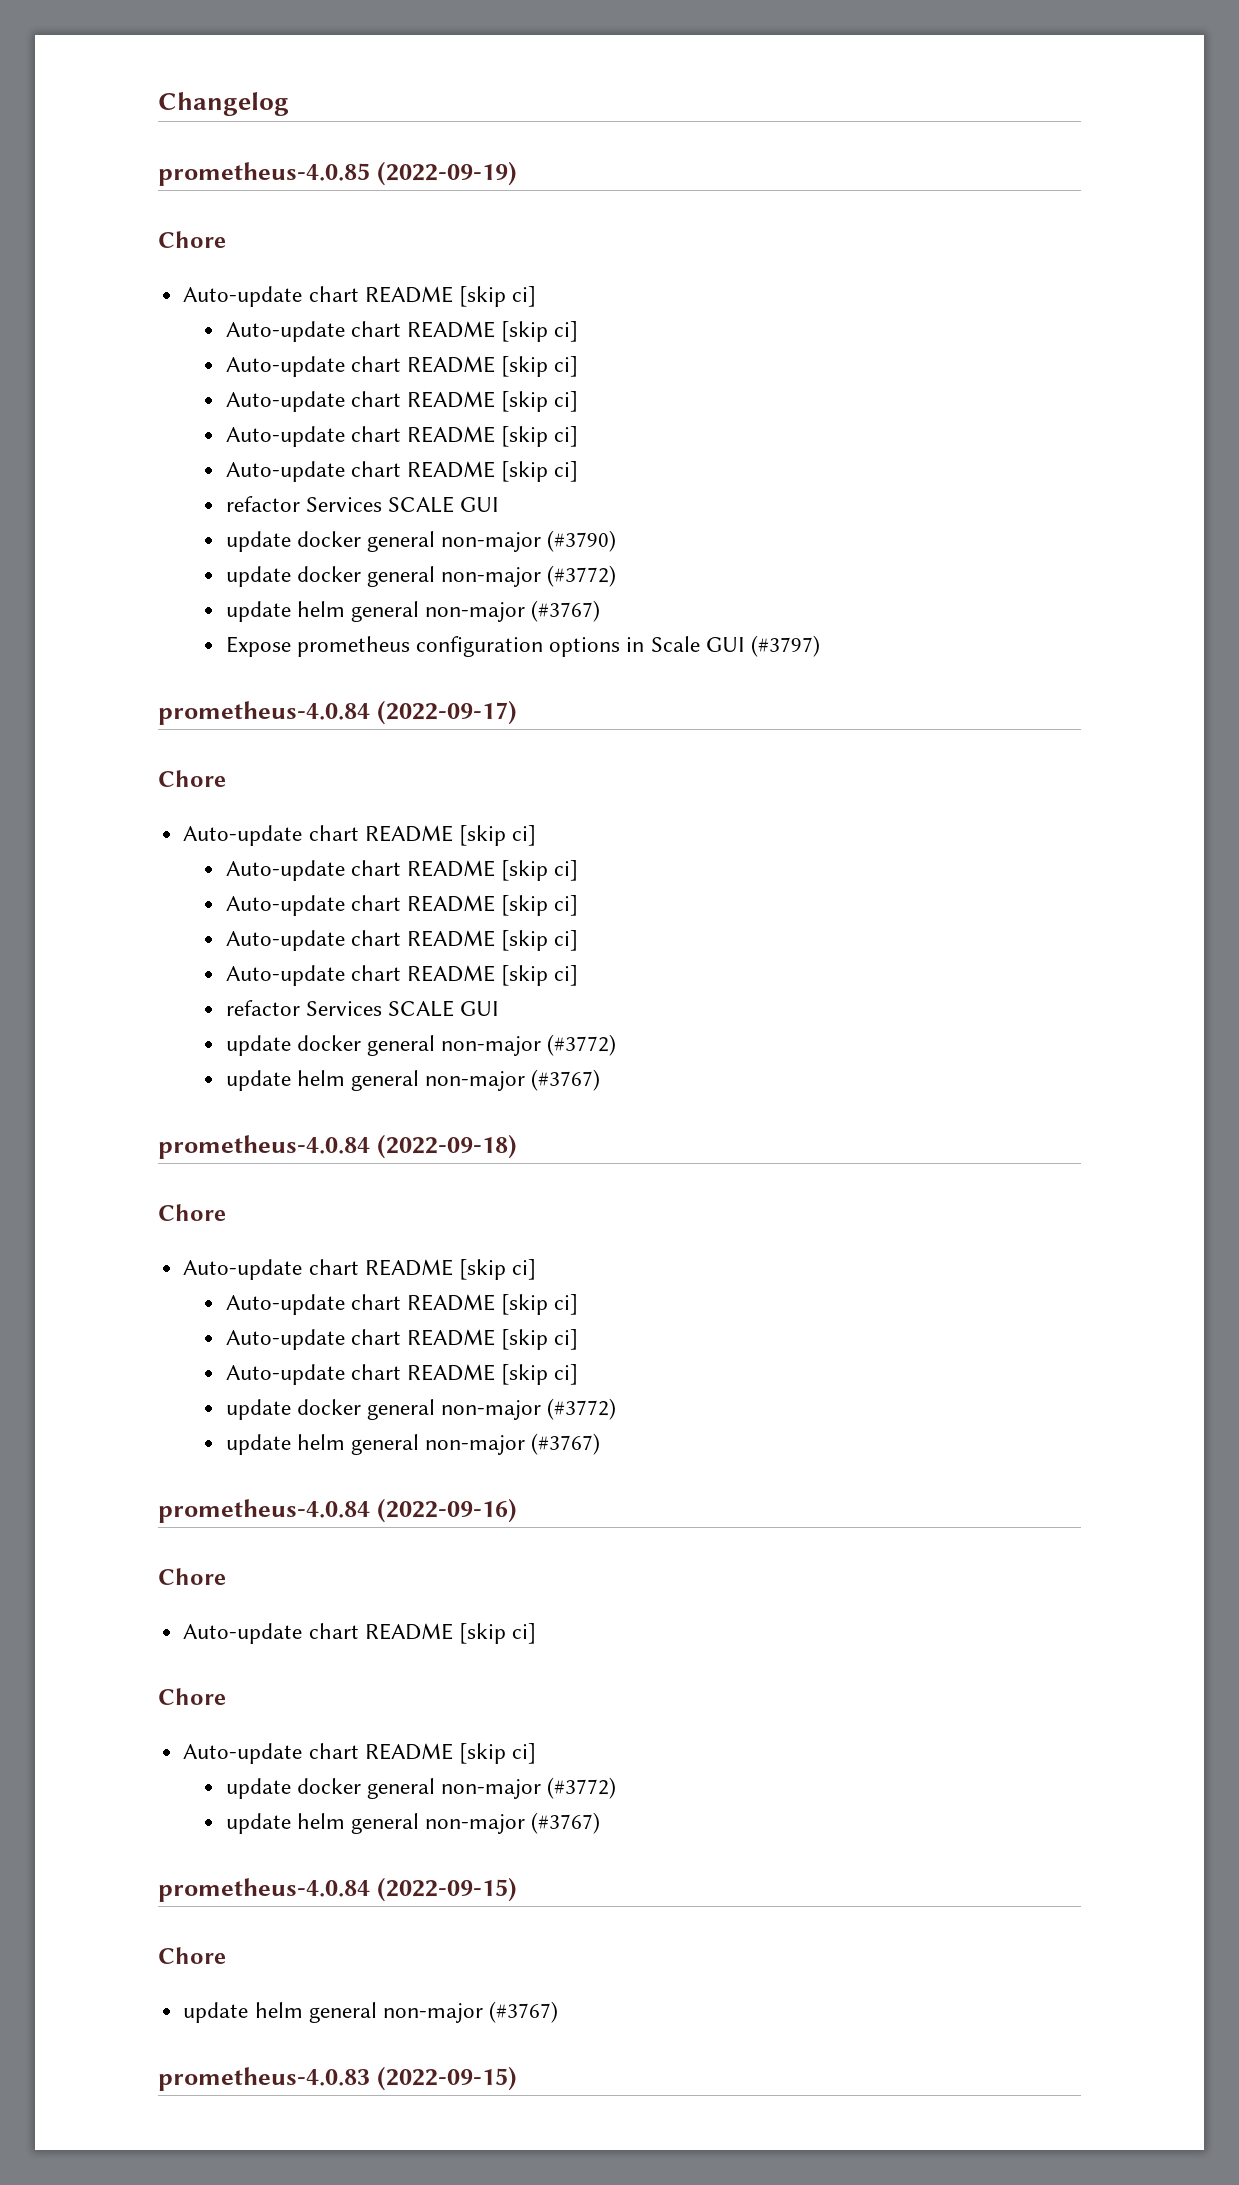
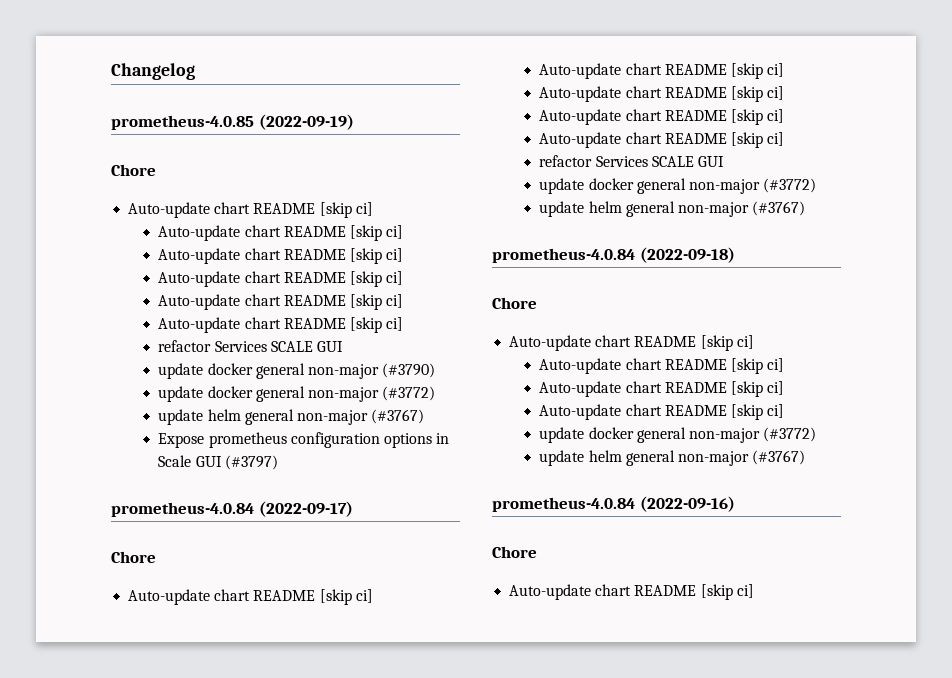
[158,1688,226,1705] [183,1743,537,1764] [225,1777,617,1799] [225,1812,601,1834] [158,1877,517,1902] [158,1947,226,1964] [183,2001,559,2023] [158,2066,517,2091] // Chore // Auto-update chart README [skip ci] // update docker general non-major (#3772) // update helm general non-major (#3767) // prometheus-4.0.84 (2022-09-15) // Chore // update helm general non-major (#3767) // prometheus-4.0.83 (2022-09-15) -> (754, 591) none

